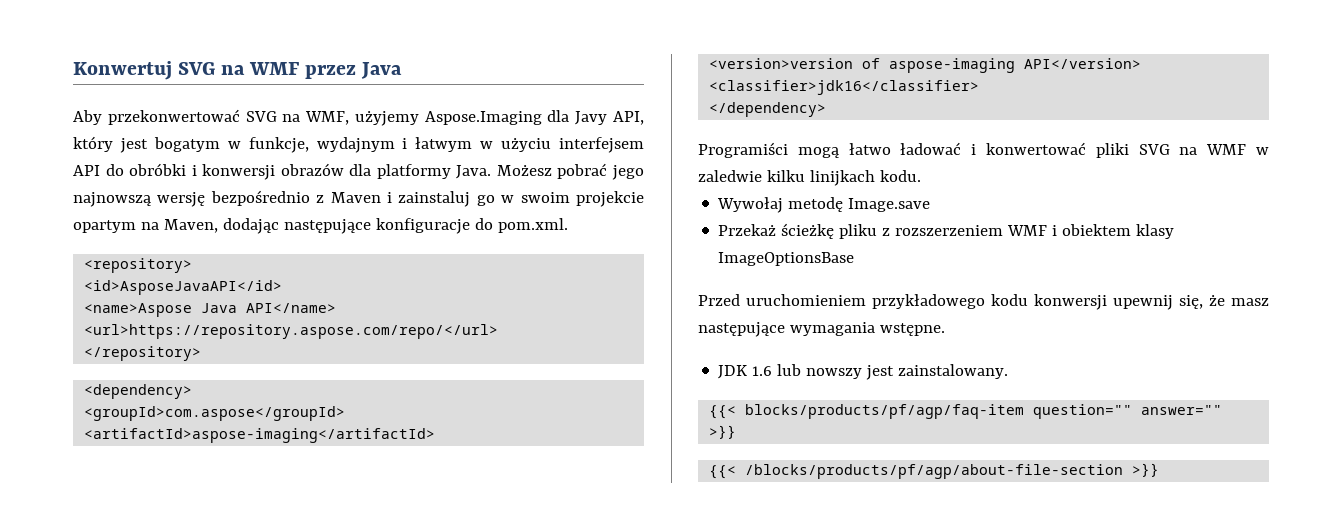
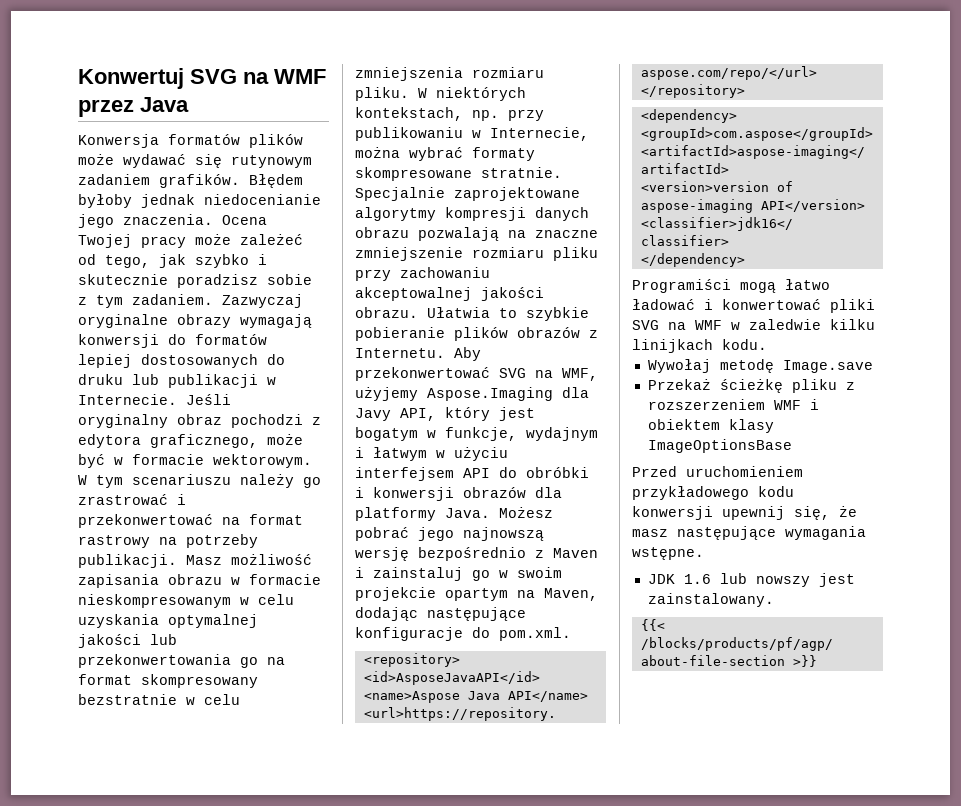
(403, 70) none -> [78,134,303,148] [78,154,312,168] [78,174,303,188] [78,194,321,208] [78,214,267,228] [78,234,303,248] [78,254,267,268] [78,274,312,288] [78,294,303,308] [78,314,312,328] [78,334,267,348] [78,354,285,368] [78,374,276,388] [78,394,231,405] [78,414,321,428] [78,434,303,448] [78,454,312,468] [78,474,321,488] [78,494,186,505] [78,514,303,528] [78,534,258,548] [78,554,312,568] [78,574,321,588] [78,594,294,608] [78,614,258,628] [78,634,177,648] [78,654,285,668] [78,674,258,688] [78,694,240,705] [355,67,544,81] [355,87,526,101] [355,107,544,121] [355,127,589,141] [355,147,535,161] [355,167,562,181] [355,187,580,201] [355,207,589,221] [355,227,598,241] [355,247,598,261] [355,267,490,281] [355,287,544,301] [355,307,589,321] [355,327,598,341] [355,348,445,358] Konwersja formatów plików może wydawać się rutynowym zadaniem grafików. Błędem byłoby jednak niedocenianie jego znaczenia. Ocena Twojej pracy może zależeć od tego, jak szybko i skutecznie poradzisz sobie z tym zadaniem. Zazwyczaj oryginalne obrazy wymagają konwersji do formatów lepiej dostosowanych do druku lub publikacji w Internecie. Jeśli oryginalny obraz pochodzi z edytora graficznego, może być w formacie wektorowym. W tym scenariuszu należy go zrastrować i przekonwertować na format rastrowy na potrzeby publikacji. Masz możliwość zapisania obrazu w formacie nieskompresowanym w celu uzyskania optymalnej jakości lub przekonwertowania go na format skompresowany bezstratnie w celu zmniejszenia rozmiaru pliku. W niektórych kontekstach, np. przy publikowaniu w Internecie, można wybrać formaty skompresowane stratnie. Specjalnie zaprojektowane algorytmy kompresji danych obrazu pozwalają na znaczne zmniejszenie rozmiaru pliku przy zachowaniu akceptowalnej jakości obrazu. Ułatwia to szybkie pobieranie plików obrazów z Internetu.
[709,404,1223,419] [709,425,737,439] // {{< blocks/products/pf/agp/faq-item question="" answer="" >}} -> (774, 600) none

